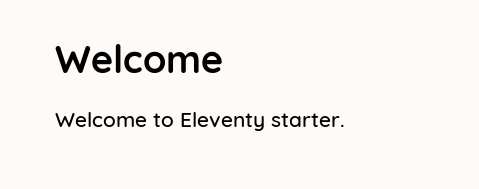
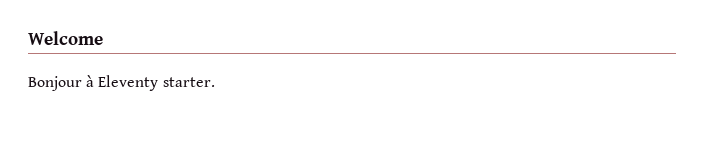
[55,112,174,127] Welcome to -> [28,75,95,91] Bonjour à

